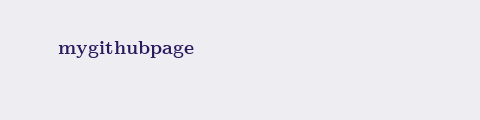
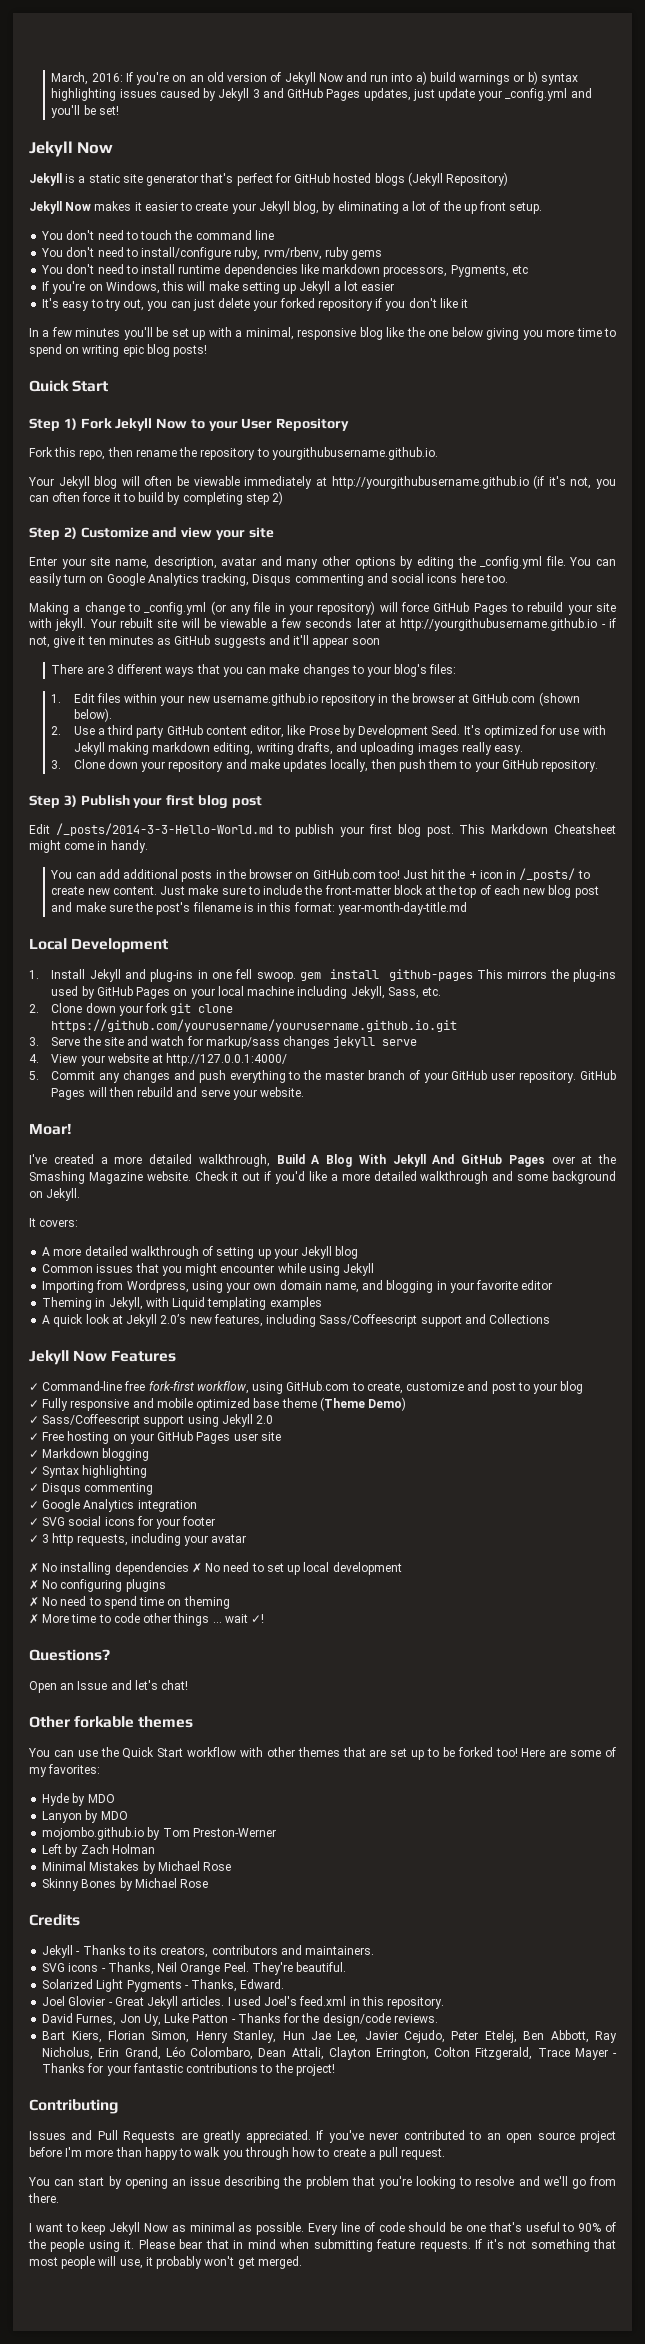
[58,41,194,58] mygithubpage -> [51,71,578,85] [51,88,592,101] [51,105,119,118] [29,141,114,157] [29,172,509,186] [29,201,543,214] [41,230,274,240] [41,247,383,260] [41,264,528,277] [42,281,395,294] [42,298,469,311] [29,327,617,340] [29,344,208,357] [29,380,109,392] [29,418,350,431] [29,447,438,460] [28,475,617,489] [29,491,284,505] [29,527,274,540] [29,556,616,569] [29,573,508,586] [29,601,616,615] [29,618,616,631] [29,635,380,648] [51,664,457,677] [51,692,580,706] [73,708,112,722] [51,725,606,738] [73,742,524,755] [51,759,599,772] [29,795,262,809] [29,823,616,837] [29,840,148,853] [50,868,590,882] [51,885,599,898] [51,902,467,915] [29,938,169,953] [29,969,616,982] [51,986,441,999] [29,1003,234,1016] [51,1019,458,1032] [29,1036,418,1049] [29,1053,288,1066] [29,1070,616,1083] [51,1087,305,1100] [29,1123,72,1135] [29,1154,616,1167] [29,1171,617,1184] [29,1188,81,1201] [29,1218,79,1227] [42,1246,359,1259] [42,1263,375,1276] [42,1280,553,1293] [42,1297,322,1310] [42,1314,551,1327] [29,1350,177,1365] [29,1381,584,1394] [29,1397,407,1411] [29,1414,274,1427] [29,1431,281,1444] [29,1448,150,1461] [29,1465,148,1478] [29,1483,154,1495] [29,1499,197,1512] [29,1516,216,1529] [29,1533,247,1546] [29,1562,402,1575] [29,1579,166,1592] [29,1596,230,1609] [29,1613,265,1626] [29,1649,110,1661] [29,1680,189,1693] [29,1716,194,1728] [28,1747,616,1760] [29,1764,101,1777] [42,1793,115,1806] [42,1810,128,1823] [42,1827,276,1840] [42,1844,155,1857] [42,1861,232,1874] [42,1878,209,1891] [29,1914,80,1926] [42,1945,375,1958] [42,1962,347,1975] [42,1979,285,1992] [42,1996,445,2009] [42,2013,438,2026] [42,2030,617,2043] [42,2046,617,2060] [42,2063,335,2076] [29,2099,118,2114] [29,2130,616,2143] [29,2147,446,2160] [28,2176,616,2189] [28,2193,59,2203] [29,2222,616,2235] [28,2239,617,2252] [29,2256,302,2269] March, 2016: If you're on an old version of Jekyll Now and run into a) build warnings or b) syntax highlighting issues caused by Jekyll 3 and GitHub Pages updates, just update your _config.yml and you'll be set! // Jekyll Now // Jekyll is a static site generator that's perfect for GitHub hosted blogs (Jekyll Repository) // Jekyll Now makes it easier to create your Jekyll blog, by eliminating a lot of the up front setup. // You don't need to touch the command line // You don't need to install/configure ruby, rvm/rbenv, ruby gems // You don't need to install runtime dependencies like markdown processors, Pygments, etc // If you're on Windows, this will make setting up Jekyll a lot easier // It's easy to try out, you can just delete your forked repository if you don't like it // In a few minutes you'll be set up with a minimal, responsive blog like the one below giving you more time to spend on writing epic blog posts! // Quick Start // Step 1) Fork Jekyll Now to your User Repository // Fork this repo, then rename the repository to yourgithubusername.github.io. // Your Jekyll blog will often be viewable immediately at http://yourgithubusername.github.io (if it's not, you can often force it to build by completing step 2) // Step 2) Customize and view your site // Enter your site name, description, avatar and many other options by editing the _config.yml file. You can easily turn on Google Analytics tracking, Disqus commenting and social icons here too. // Making a change to _config.yml (or any file in your repository) will force GitHub Pages to rebuild your site with jekyll. Your rebuilt site will be viewable a few seconds later at http://yourgithubusername.github.io - if not, give it ten minutes as GitHub suggests and it'll appear soon // There are 3 different ways that you can make changes to your blog's files: // 1. Edit files within your new username.github.io repository in the browser at GitHub.com (shown below). // 2. Use a third party GitHub content editor, like Prose by Development Seed. It's optimized for use with Jekyll making markdown editing, writing drafts, and uploading images really easy. // 3. Clone down your repository and make updates locally, then push them to your GitHub repository. // Step 3) Publish your first blog post // Edit /_posts/2014-3-3-Hello-World.md to publish your first blog post. This Markdown Cheatsheet might come in handy. // You can add additional posts in the browser on GitHub.com too! Just hit the + icon in /_posts/ to create new content. Just make sure to include the front-matter block at the top of each new blog post and make sure the post's filename is in this format: year-month-day-title.md // Local Development // 1. Install Jekyll and plug-ins in one fell swoop. gem install github-pages This mirrors the plug-ins used by GitHub Pages on your local machine including Jekyll, Sass, etc. // 2. Clone down your fork git clone https://github.com/yourusername/yourusername.github.io.git // 3. Serve the site and watch for markup/sass changes jekyll serve // 4. View your website at http://127.0.0.1:4000/ // 5. Commit any changes and push everything to the master branch of your GitHub user repository. GitHub Pages will then rebuild and serve your website. // Moar! // I've created a more detailed walkthrough, Build A Blog With Jekyll And GitHub Pages over at the Smashing Magazine website. Check it out if you'd like a more detailed walkthrough and some background on Jekyll. // It covers: // A more detailed walkthrough of setting up your Jekyll blog // Common issues that you might encounter while using Jekyll // Importing from Wordpress, using your own domain name, and blogging in your favorite editor // Theming in Jekyll, with Liquid templating examples // A quick look at Jekyll 2.0’s new features, including Sass/Coffeescript support and Collections // Jekyll Now Features // ✓ Command-line free fork-first workflow, using GitHub.com to create, customize and post to your blog // ✓ Fully responsive and mobile optimized base theme (Theme Demo) // ✓ Sass/Coffeescript support using Jekyll 2.0 // ✓ Free hosting on your GitHub Pages user site // ✓ Markdown blogging // ✓ Syntax highlighting // ✓ Disqus commenting // ✓ Google Analytics integration // ✓ SVG social icons for your footer // ✓ 3 http requests, including your avatar // ✗ No installing dependencies ✗ No need to set up local development // ✗ No configuring plugins // ✗ No need to spend time on theming // ✗ More time to code other things ... wait ✓! // Questions? // Open an Issue and let's chat! // Other forkable themes // You can use the Quick Start workflow with other themes that are set up to be forked too! Here are some of my favorites: // Hyde by MDO // Lanyon by MDO // mojombo.github.io by Tom Preston-Werner // Left by Zach Holman // Minimal Mistakes by Michael Rose // Skinny Bones by Michael Rose // Credits // Jekyll - Thanks to its creators, contributors and maintainers. // SVG icons - Thanks, Neil Orange Peel. They're beautiful. // Solarized Light Pygments - Thanks, Edward. // Joel Glovier - Great Jekyll articles. I used Joel's feed.xml in this repository. // David Furnes, Jon Uy, Luke Patton - Thanks for the design/code reviews. // Bart Kiers, Florian Simon, Henry Stanley, Hun Jae Lee, Javier Cejudo, Peter Etelej, Ben Abbott, Ray Nicholus, Erin Grand, Léo Colombaro, Dean Attali, Clayton Errington, Colton Fitzgerald, Trace Mayer - Thanks for your fantastic contributions to the project! // Contributing // Issues and Pull Requests are greatly appreciated. If you've never contributed to an open source project before I'm more than happy to walk you through how to create a pull request. // You can start by opening an issue describing the problem that you're looking to resolve and we'll go from there. // I want to keep Jekyll Now as minimal as possible. Every line of code should be one that's useful to 90% of the people using it. Please bear that in mind when submitting feature requests. If it's not something that most people will use, it probably won't get merged.

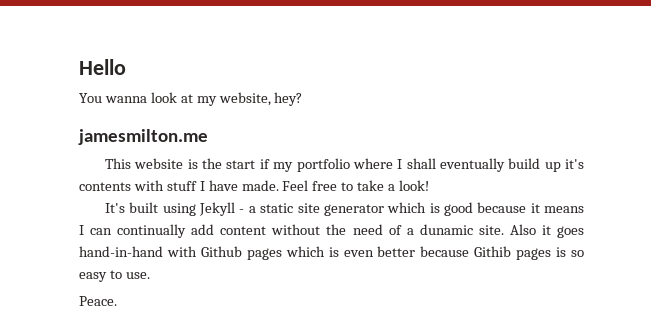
[51,71,578,85] [51,88,592,101] [51,105,119,118] [29,141,114,157] [29,172,509,186] [29,201,543,214] [41,230,274,240] [41,247,383,260] [41,264,528,277] [42,281,395,294] [42,298,469,311] [29,327,617,340] [29,344,208,357] [29,380,109,392] [29,418,350,431] [29,447,438,460] [28,475,617,489] [29,491,284,505] [29,527,274,540] [29,556,616,569] [29,573,508,586] [29,601,616,615] [29,618,616,631] [29,635,380,648] [51,664,457,677] [51,692,580,706] [73,708,112,722] [51,725,606,738] [73,742,524,755] [51,759,599,772] [29,795,262,809] [29,823,616,837] [29,840,148,853] [50,868,590,882] [51,885,599,898] [51,902,467,915] [29,938,169,953] [29,969,616,982] [51,986,441,999] [29,1003,234,1016] [51,1019,458,1032] [29,1036,418,1049] [29,1053,288,1066] [29,1070,616,1083] [51,1087,305,1100] [29,1123,72,1135] [29,1154,616,1167] [29,1171,617,1184] [29,1188,81,1201] [29,1218,79,1227] [42,1246,359,1259] [42,1263,375,1276] [42,1280,553,1293] [42,1297,322,1310] [42,1314,551,1327] [29,1350,177,1365] [29,1381,584,1394] [29,1397,407,1411] [29,1414,274,1427] [29,1431,281,1444] [29,1448,150,1461] [29,1465,148,1478] [29,1483,154,1495] [29,1499,197,1512] [29,1516,216,1529] [29,1533,247,1546] [29,1562,402,1575] [29,1579,166,1592] [29,1596,230,1609] [29,1613,265,1626] [29,1649,110,1661] [29,1680,189,1693] [29,1716,194,1728] [28,1747,616,1760] [29,1764,101,1777] [42,1793,115,1806] [42,1810,128,1823] [42,1827,276,1840] [42,1844,155,1857] [42,1861,232,1874] [42,1878,209,1891] [29,1914,80,1926] [42,1945,375,1958] [42,1962,347,1975] [42,1979,285,1992] [42,1996,445,2009] [42,2013,438,2026] [42,2030,617,2043] [42,2046,617,2060] [42,2063,335,2076] [29,2099,118,2114] [29,2130,616,2143] [29,2147,446,2160] [28,2176,616,2189] [28,2193,59,2203] [29,2222,616,2235] [28,2239,617,2252] [29,2256,302,2269] March, 2016: If you're on an old version of Jekyll Now and run into a) build warnings or b) syntax highlighting issues caused by Jekyll 3 and GitHub Pages updates, just update your _config.yml and you'll be set! // Jekyll Now // Jekyll is a static site generator that's perfect for GitHub hosted blogs (Jekyll Repository) // Jekyll Now makes it easier to create your Jekyll blog, by eliminating a lot of the up front setup. // You don't need to touch the command line // You don't need to install/configure ruby, rvm/rbenv, ruby gems // You don't need to install runtime dependencies like markdown processors, Pygments, etc // If you're on Windows, this will make setting up Jekyll a lot easier // It's easy to try out, you can just delete your forked repository if you don't like it // In a few minutes you'll be set up with a minimal, responsive blog like the one below giving you more time to spend on writing epic blog posts! // Quick Start // Step 1) Fork Jekyll Now to your User Repository // Fork this repo, then rename the repository to yourgithubusername.github.io. // Your Jekyll blog will often be viewable immediately at http://yourgithubusername.github.io (if it's not, you can often force it to build by completing step 2) // Step 2) Customize and view your site // Enter your site name, description, avatar and many other options by editing the _config.yml file. You can easily turn on Google Analytics tracking, Disqus commenting and social icons here too. // Making a change to _config.yml (or any file in your repository) will force GitHub Pages to rebuild your site with jekyll. Your rebuilt site will be viewable a few seconds later at http://yourgithubusername.github.io - if not, give it ten minutes as GitHub suggests and it'll appear soon // There are 3 different ways that you can make changes to your blog's files: // 1. Edit files within your new username.github.io repository in the browser at GitHub.com (shown below). // 2. Use a third party GitHub content editor, like Prose by Development Seed. It's optimized for use with Jekyll making markdown editing, writing drafts, and uploading images really easy. // 3. Clone down your repository and make updates locally, then push them to your GitHub repository. // Step 3) Publish your first blog post // Edit /_posts/2014-3-3-Hello-World.md to publish your first blog post. This Markdown Cheatsheet might come in handy. // You can add additional posts in the browser on GitHub.com too! Just hit the + icon in /_posts/ to create new content. Just make sure to include the front-matter block at the top of each new blog post and make sure the post's filename is in this format: year-month-day-title.md // Local Development // 1. Install Jekyll and plug-ins in one fell swoop. gem install github-pages This mirrors the plug-ins used by GitHub Pages on your local machine including Jekyll, Sass, etc. // 2. Clone down your fork git clone https://github.com/yourusername/yourusername.github.io.git // 3. Serve the site and watch for markup/sass changes jekyll serve // 4. View your website at http://127.0.0.1:4000/ // 5. Commit any changes and push everything to the master branch of your GitHub user repository. GitHub Pages will then rebuild and serve your website. // Moar! // I've created a more detailed walkthrough, Build A Blog With Jekyll And GitHub Pages over at the Smashing Magazine website. Check it out if you'd like a more detailed walkthrough and some background on Jekyll. // It covers: // A more detailed walkthrough of setting up your Jekyll blog // Common issues that you might encounter while using Jekyll // Importing from Wordpress, using your own domain name, and blogging in your favorite editor // Theming in Jekyll, with Liquid templating examples // A quick look at Jekyll 2.0’s new features, including Sass/Coffeescript support and Collections // Jekyll Now Features // ✓ Command-line free fork-first workflow, using GitHub.com to create, customize and post to your blog // ✓ Fully responsive and mobile optimized base theme (Theme Demo) // ✓ Sass/Coffeescript support using Jekyll 2.0 // ✓ Free hosting on your GitHub Pages user site // ✓ Markdown blogging // ✓ Syntax highlighting // ✓ Disqus commenting // ✓ Google Analytics integration // ✓ SVG social icons for your footer // ✓ 3 http requests, including your avatar // ✗ No installing dependencies ✗ No need to set up local development // ✗ No configuring plugins // ✗ No need to spend time on theming // ✗ More time to code other things ... wait ✓! // Questions? // Open an Issue and let's chat! // Other forkable themes // You can use the Quick Start workflow with other themes that are set up to be forked too! Here are some of my favorites: // Hyde by MDO // Lanyon by MDO // mojombo.github.io by Tom Preston-Werner // Left by Zach Holman // Minimal Mistakes by Michael Rose // Skinny Bones by Michael Rose // Credits // Jekyll - Thanks to its creators, contributors and maintainers. // SVG icons - Thanks, Neil Orange Peel. They're beautiful. // Solarized Light Pygments - Thanks, Edward. // Joel Glovier - Great Jekyll articles. I used Joel's feed.xml in this repository. // David Furnes, Jon Uy, Luke Patton - Thanks for the design/code reviews. // Bart Kiers, Florian Simon, Henry Stanley, Hun Jae Lee, Javier Cejudo, Peter Etelej, Ben Abbott, Ray Nicholus, Erin Grand, Léo Colombaro, Dean Attali, Clayton Errington, Colton Fitzgerald, Trace Mayer - Thanks for your fantastic contributions to the project! // Contributing // Issues and Pull Requests are greatly appreciated. If you've never contributed to an open source project before I'm more than happy to walk you through how to create a pull request. // You can start by opening an issue describing the problem that you're looking to resolve and we'll go from there. // I want to keep Jekyll Now as minimal as possible. Every line of code should be one that's useful to 90% of the people using it. Please bear that in mind when submitting feature requests. If it's not something that most people will use, it probably won't get merged. -> [79,59,126,75] [79,92,303,106] [78,129,208,145] [105,158,584,172] [79,180,430,191] [105,202,584,216] [79,224,584,238] [79,246,585,260] [79,270,150,282] [79,296,117,306] Hello // You wanna look at my website, hey? // jamesmilton.me // This website is the start if my portfolio where I shall eventually build up it's contents with stuff I have made. Feel free to take a look! // It's built using Jekyll - a static site generator which is good because it means I can continually add content without the need of a dunamic site. Also it goes hand-in-hand with Github pages which is even better because Githib pages is so easy to use. // Peace.

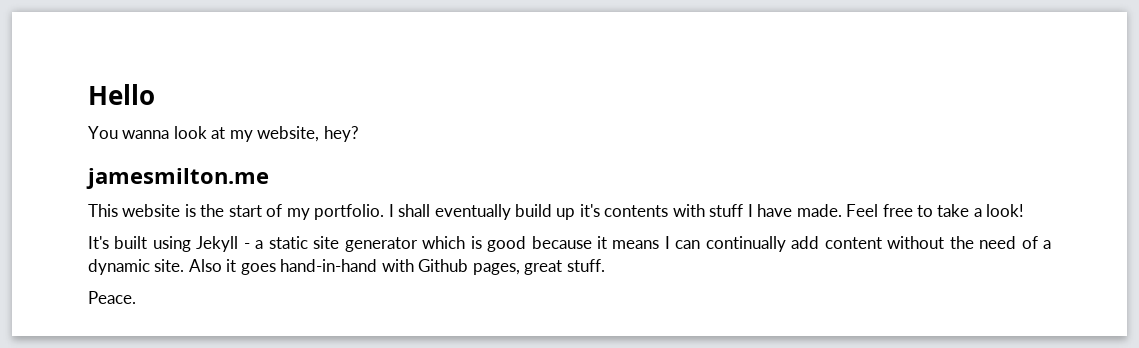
[259,158,393,172] if my portfolio where -> [266,204,385,220] of my portfolio.
[419,224,473,235] dunamic -> [88,259,150,275] dynamic
[246,246,585,260] [79,270,150,282] pages which is even better because Githib pages is so easy to use. -> [472,259,605,275] pages, great stuff.

